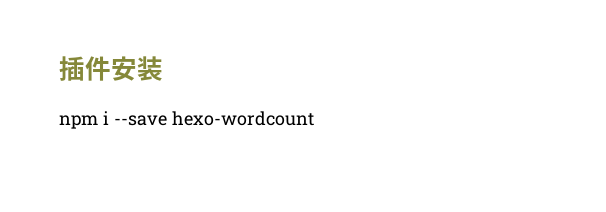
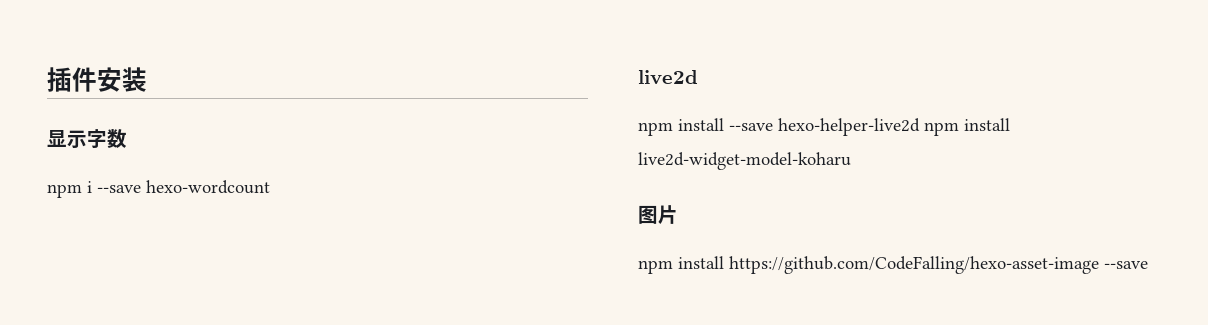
(163, 68) none -> [47,129,127,148] // 显示字数
(314, 118) none -> [638,70,698,84] [638,118,1010,136] [638,152,851,170] [638,205,678,224] [638,256,1148,274] // live2d // npm install --save hexo-helper-live2d npm install live2d-widget-model-koharu // 图片 // npm install https://github.com/CodeFalling/hexo-asset-image --save

